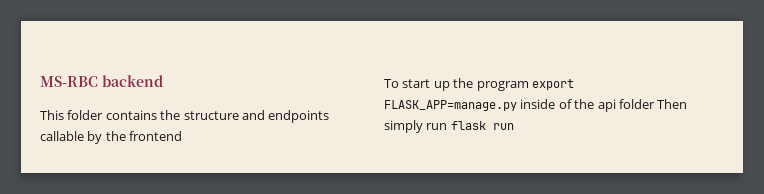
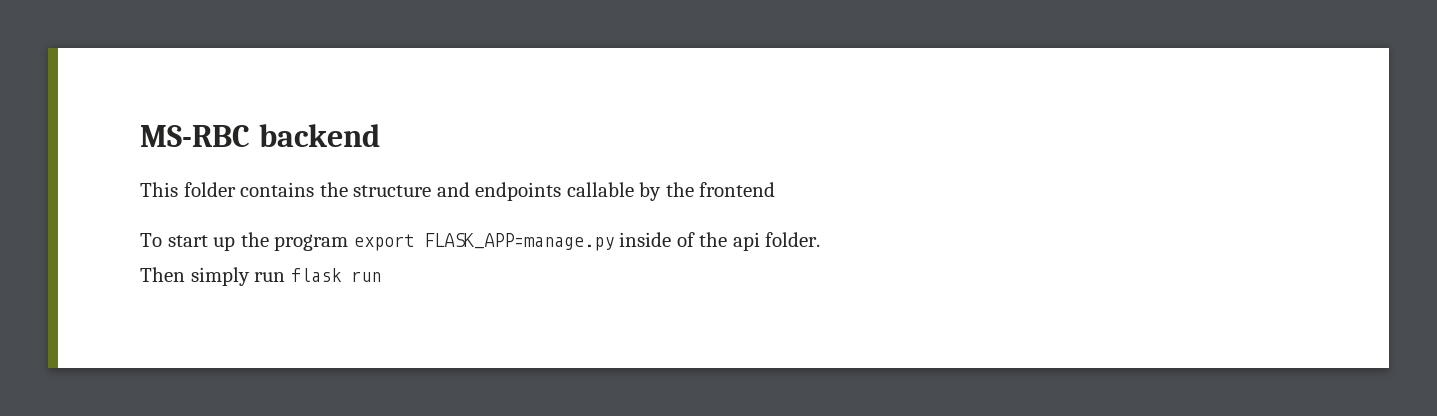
[618,99,655,109] folder -> [765,232,821,247] folder. //

